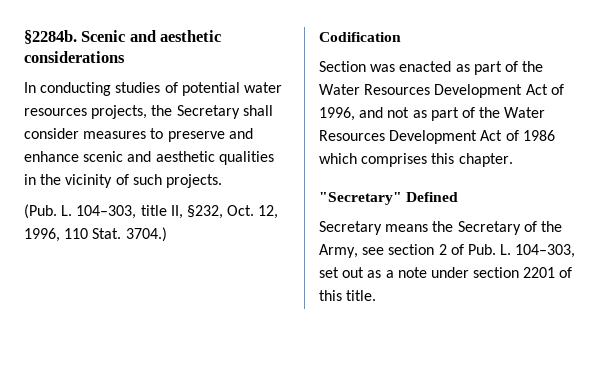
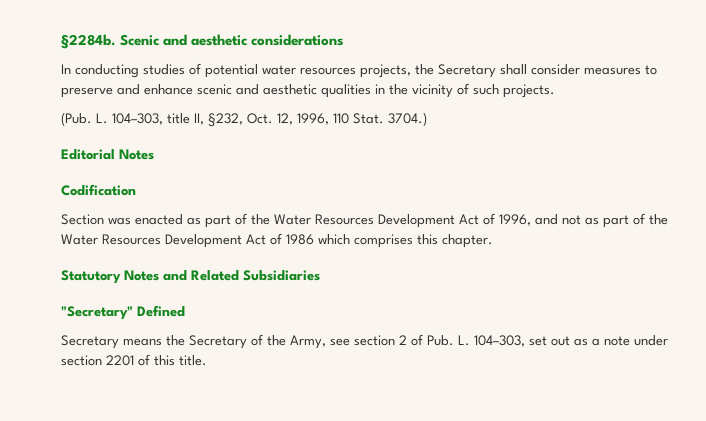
(167, 234) none -> [61,149,154,160] // Editorial Notes
(513, 160) none -> [61,270,320,284] // Statutory Notes and Related Subsidiaries

